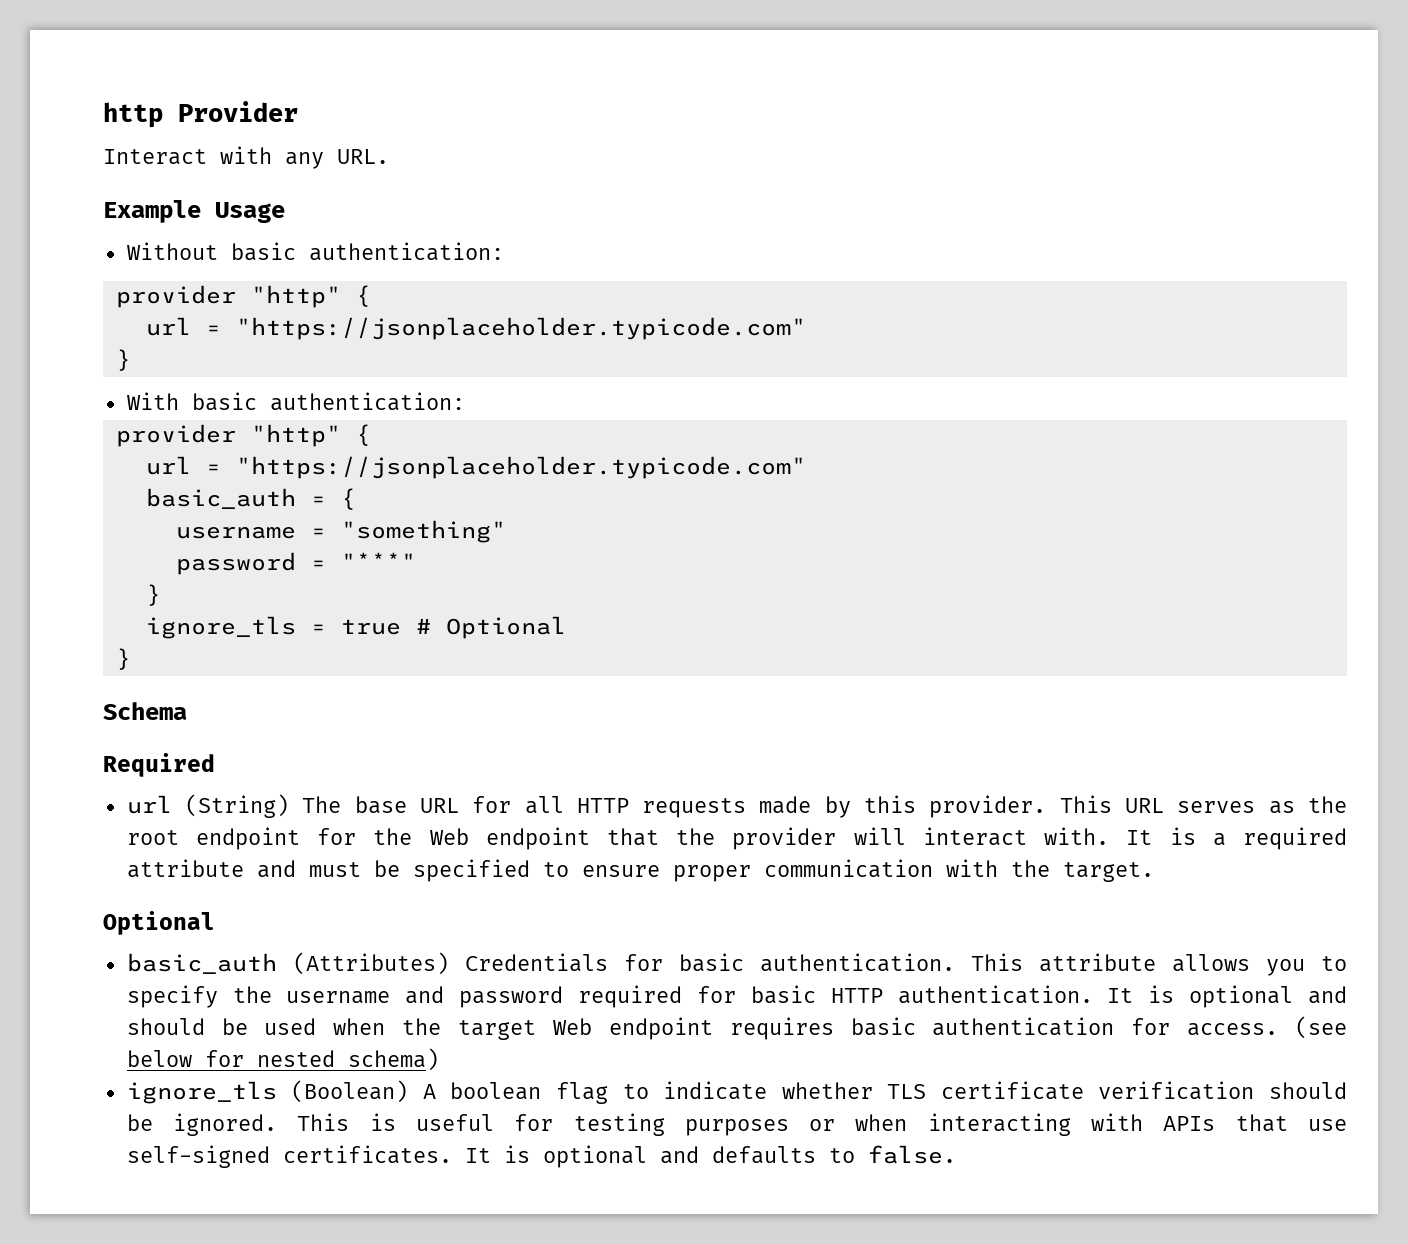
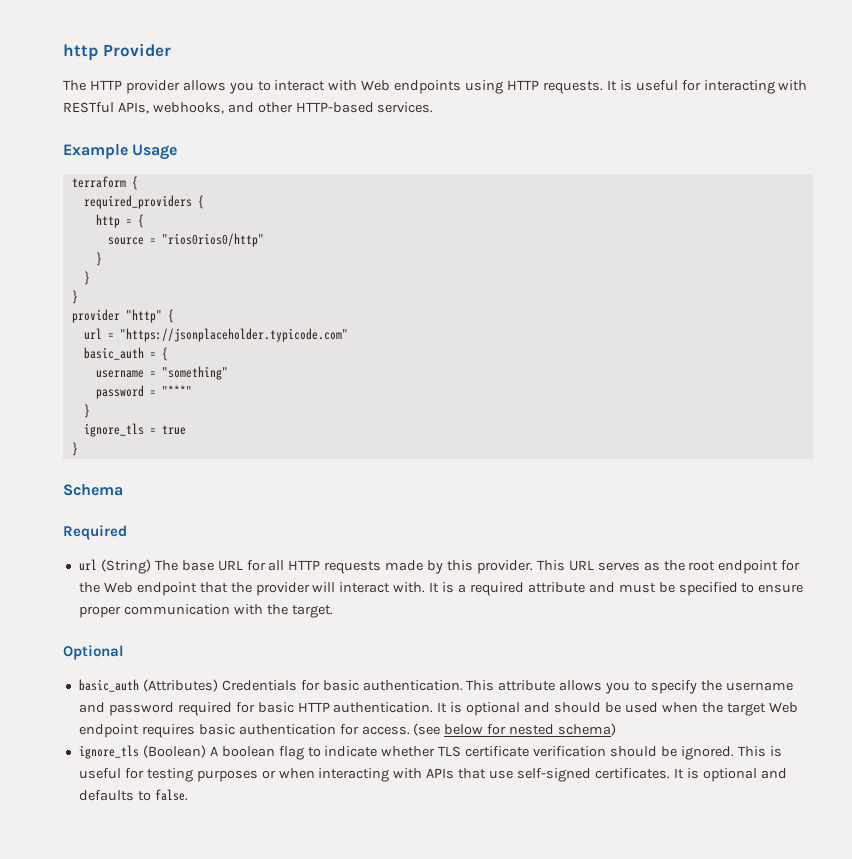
[103,146,389,169] [103,200,285,223] [126,242,504,261] [115,285,371,308] [145,317,806,340] [115,349,131,371] [126,392,465,411] Interact with any URL. // Example Usage // Without basic authentication: // provider "http" { // url = "https://jsonplaceholder.typicode.com" // } // With basic authentication: -> [63,80,808,94] [63,102,434,114] [63,144,178,160] [71,176,138,190] [83,195,204,209] [95,214,144,228] [107,233,264,247] [95,252,102,266] [83,271,90,285] [71,290,78,304] The HTTP provider allows you to interact with Web endpoints using HTTP requests. It is useful for interacting with RESTful APIs, webhooks, and other HTTP-based services. // Example Usage // terraform { // required_providers { // http = { // source = "rios0rios0/http" // } // } // }
[415,616,566,639] # Optional -> (186, 430) none

